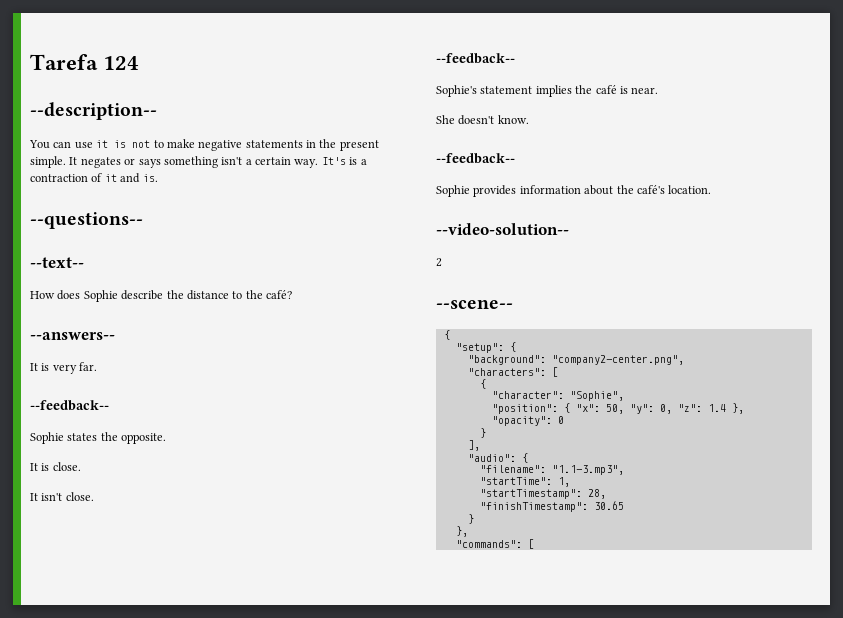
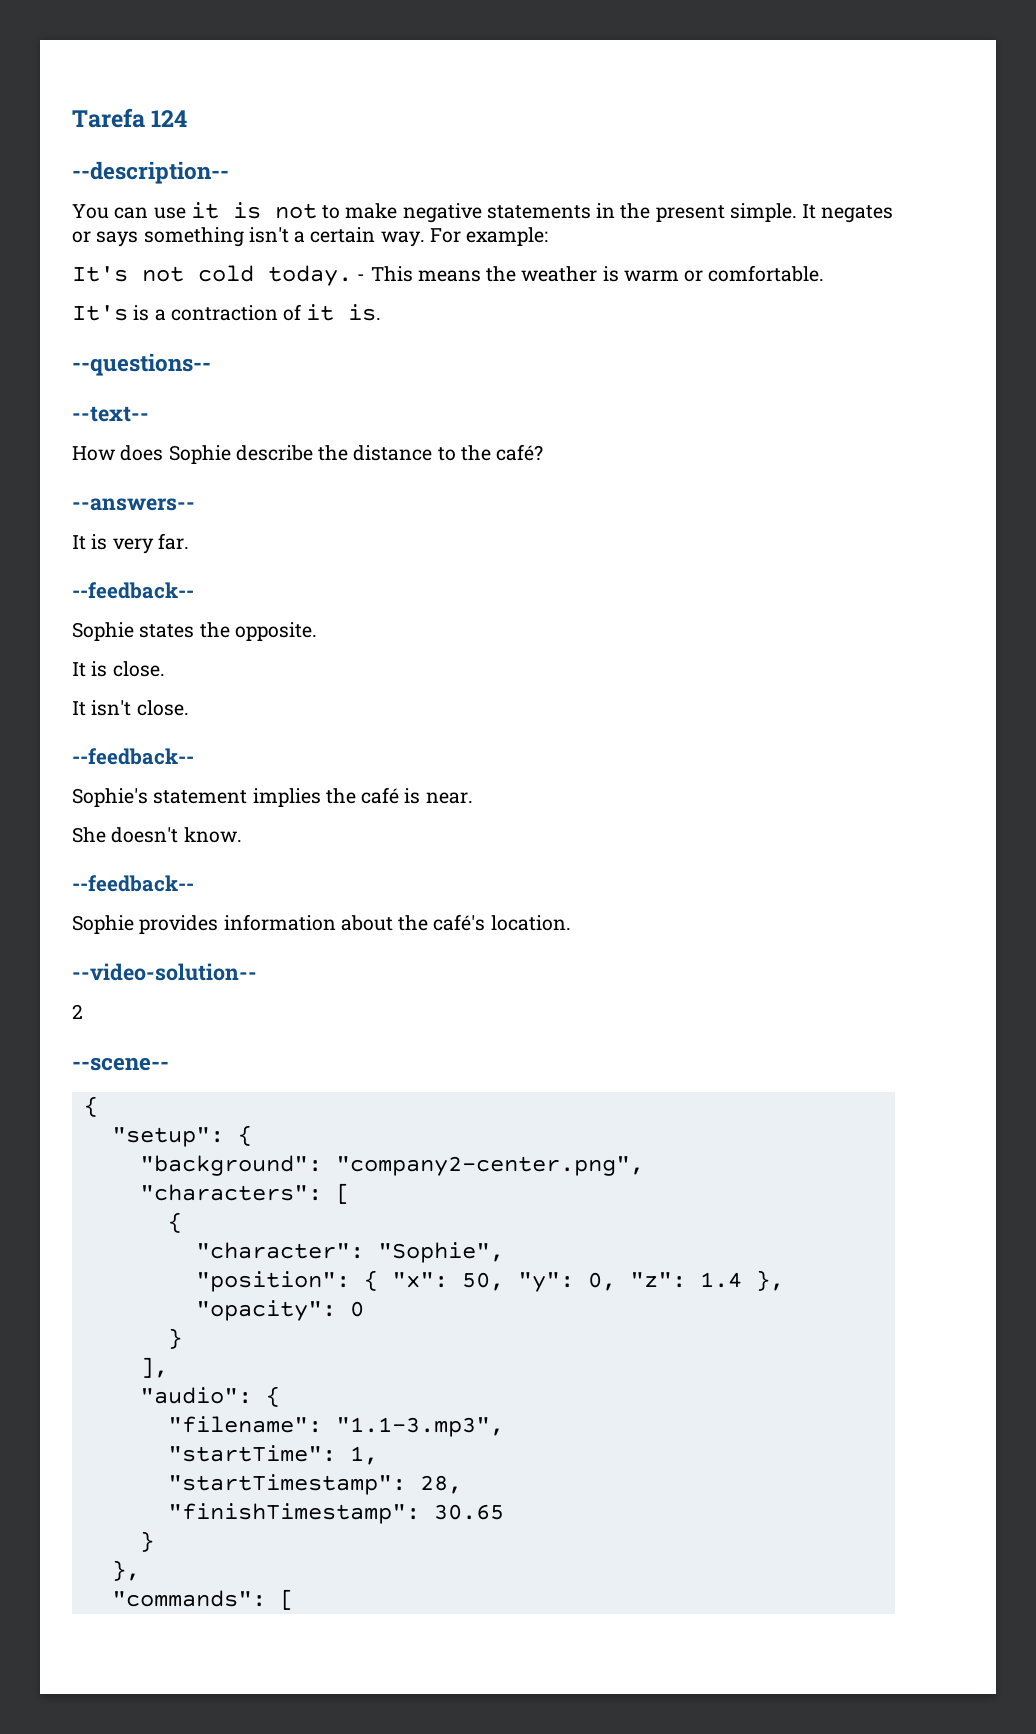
(319, 163) none -> [429,227,549,246] [72,265,825,286] For example: // It's not cold today. - This means the weather is warm or comfortable. //
[120,173,141,183] and -> (335, 312) none

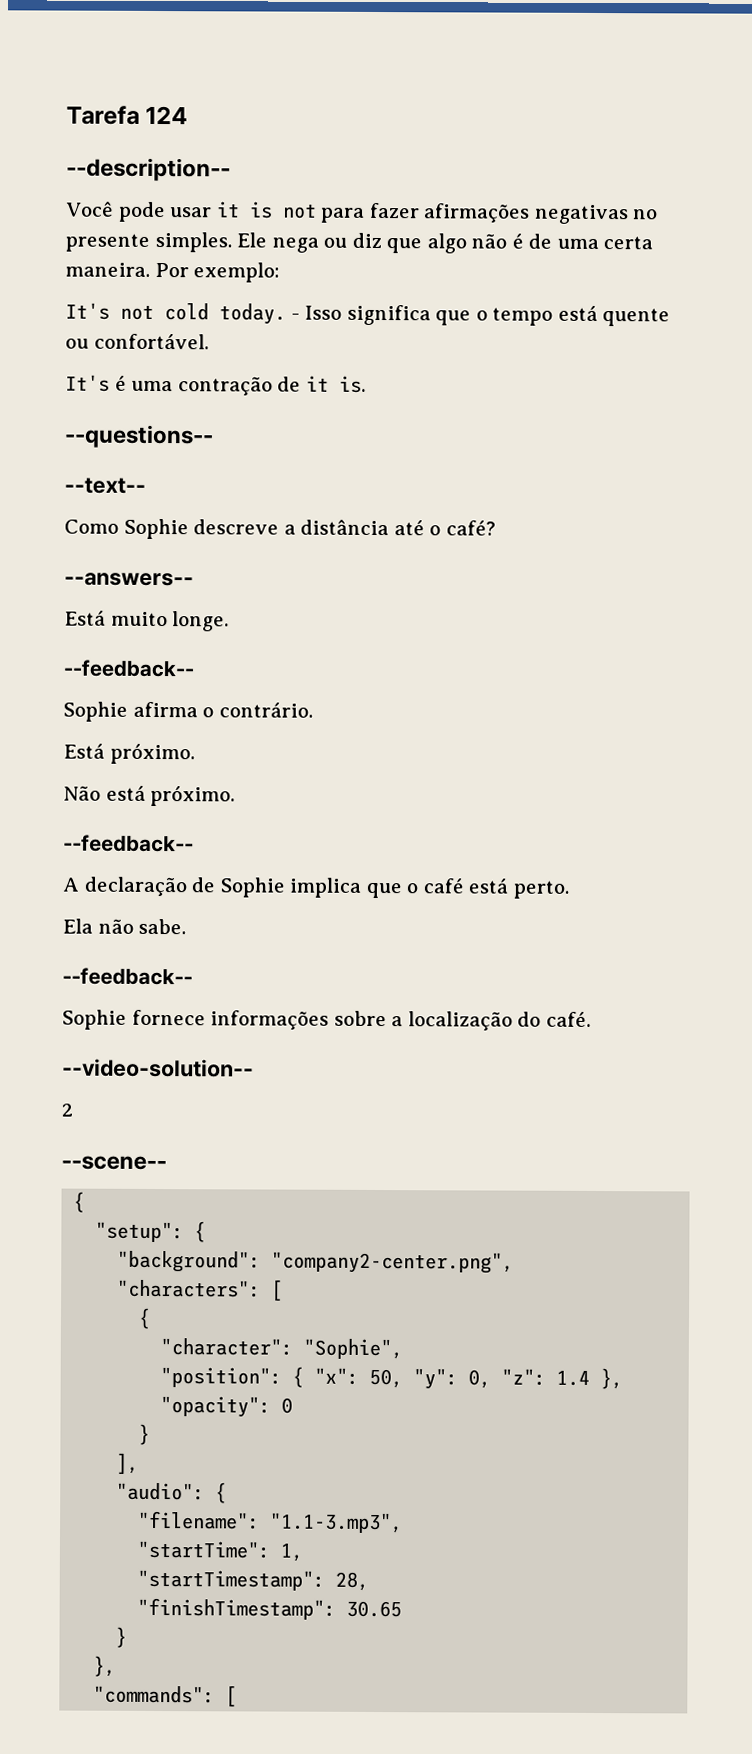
[72,202,894,223] [72,227,549,247] You can use it is not to make negative statements in the present simple. It negates or says something isn't a certain way. For example: -> [65,201,659,225] [65,231,654,254] [65,262,281,283] Você pode usar it is not para fazer afirmações negativas no presente simples. Ele nega ou diz que algo não é de uma certa maneira. Por exemplo:
[370,265,825,282] [72,304,382,321] [72,353,211,376] [72,406,149,422] [72,444,544,464] [72,498,195,511] [72,533,189,554] [72,582,194,599] [72,622,317,641] [72,661,165,677] [72,700,189,716] [72,748,194,765] [72,787,473,807] [72,827,242,843] [72,875,194,892] [72,914,571,934] This means the weather is warm or comfortable. // It's is a contraction of it is. // --questions-- // --text-- // How does Sophie describe the distance to the café? // --answers-- // It is very far. // --feedback-- // Sophie states the opposite. // It is close. // It isn't close. // --feedback-- // Sophie's statement implies the café is near. // She doesn't know. // --feedback-- // Sophie provides information about the café's location. -> [304,304,671,327] [65,333,209,350] [65,374,366,396] [64,424,214,449] [64,477,146,494] [64,518,496,540] [64,572,194,587] [64,610,230,632] [63,659,194,678] [63,701,313,722] [63,742,195,765] [63,784,236,807] [63,834,194,853] [62,876,569,899] [62,918,187,935] [62,967,193,986] [62,1009,591,1031] Isso significa que o tempo está quente ou confortável. // It's é uma contração de it is. // --questions-- // --text-- // Como Sophie descreve a distância até o café? // --answers-- // Está muito longe. // --feedback-- // Sophie afirma o contrário. // Está próximo. // Não está próximo. // --feedback-- // A declaração de Sophie implica que o café está perto. // Ela não sabe. // --feedback-- // Sophie fornece informações sobre a localização do café.

